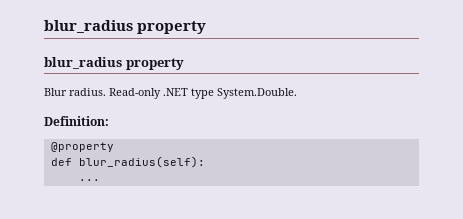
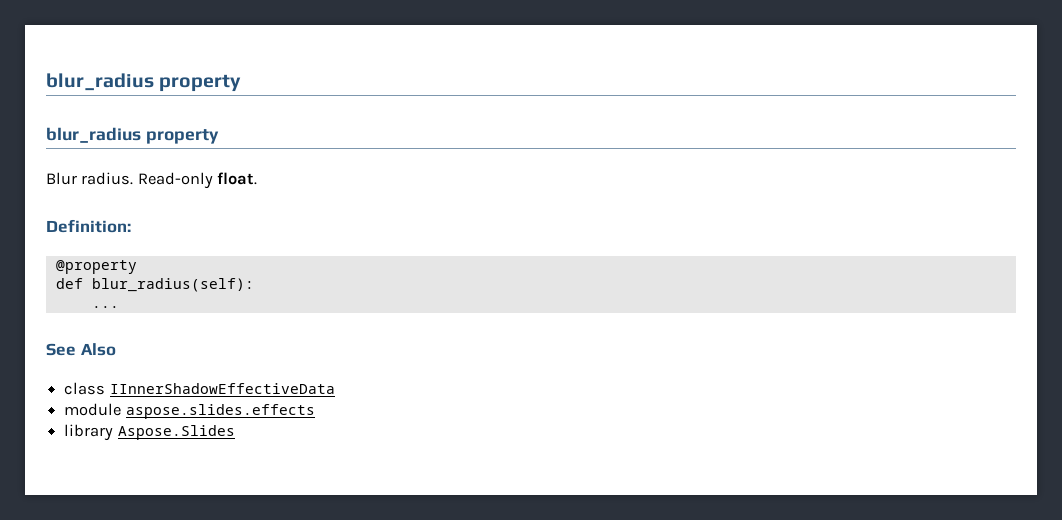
[163,88,297,99] .NET type System.Double. -> [217,172,258,185] float.
(100, 180) none -> [46,343,116,356] [64,382,335,395] [64,403,315,419] [64,424,235,441] // See Also // class IInnerShadowEffectiveData // module aspose.slides.effects // library Aspose.Slides

